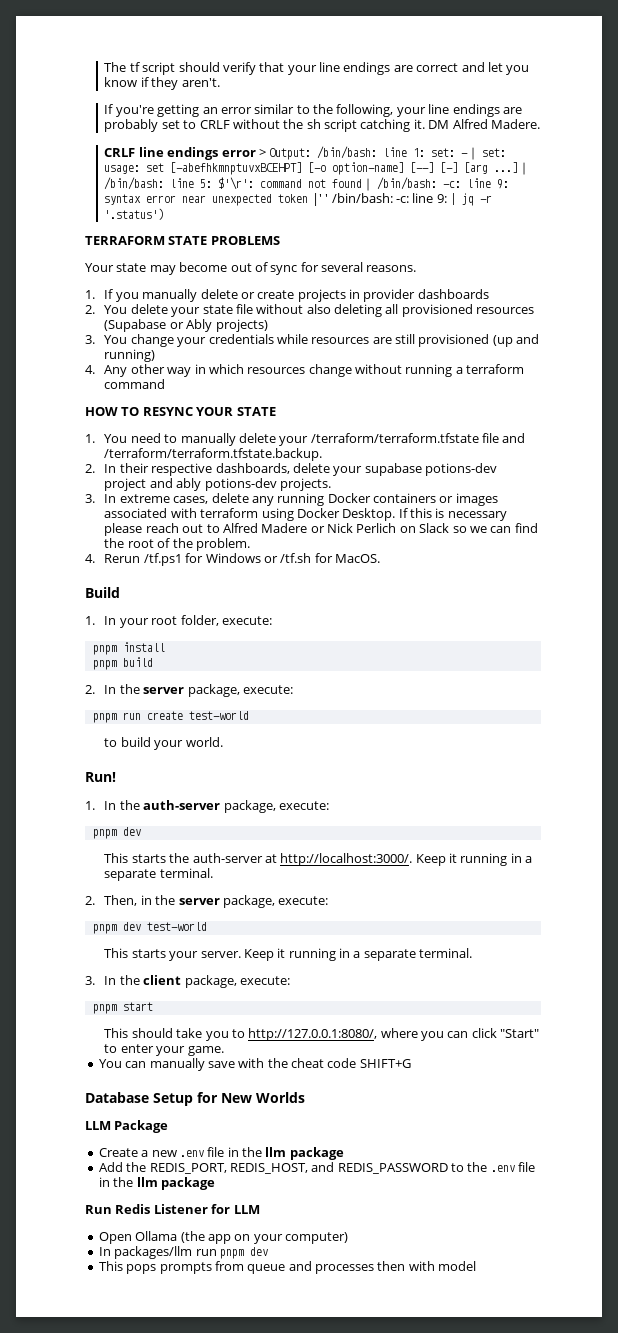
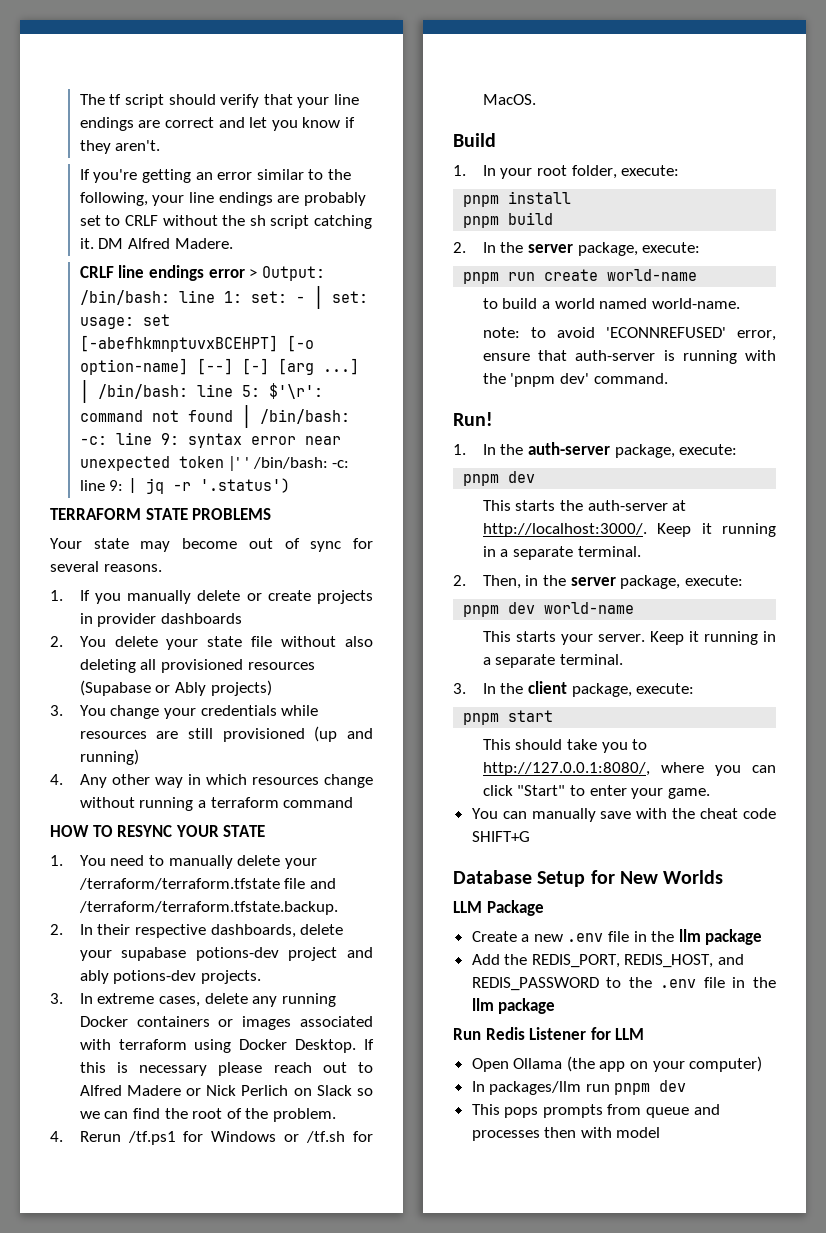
[188,711,249,720] test-world -> [607,269,698,281] world-name
[154,737,223,750] your world. -> [541,298,740,309] [482,327,776,341] [482,350,776,364] [482,373,668,387] a world named world-name. // note: to avoid 'ECONNREFUSED' error, ensure that auth-server is running with the 'pnpm dev' command.
[146,922,207,931] test-world -> [544,602,635,614] world-name

